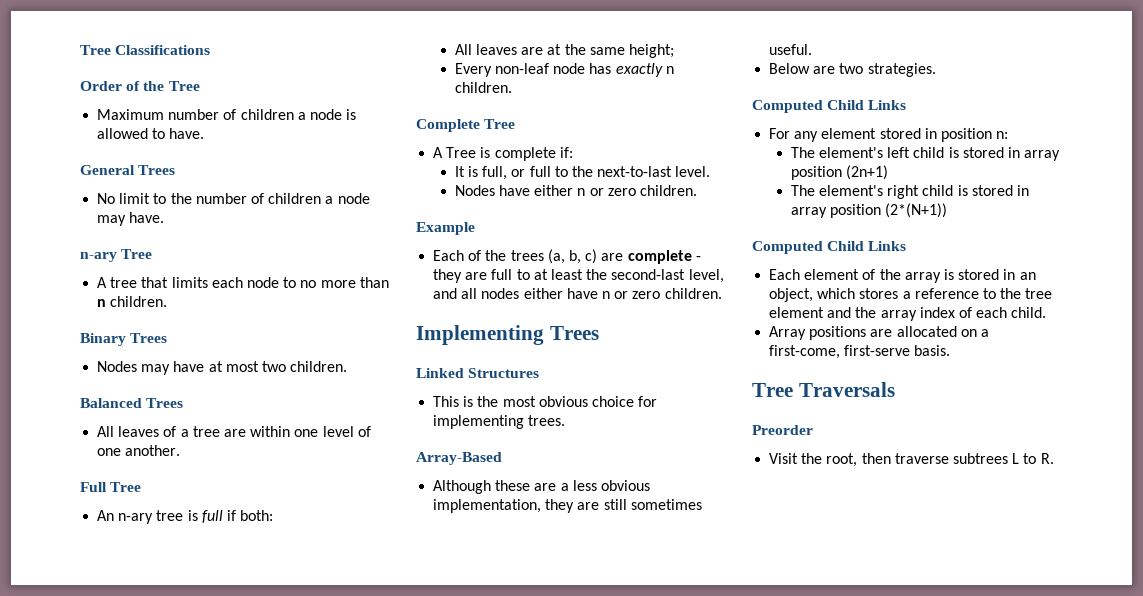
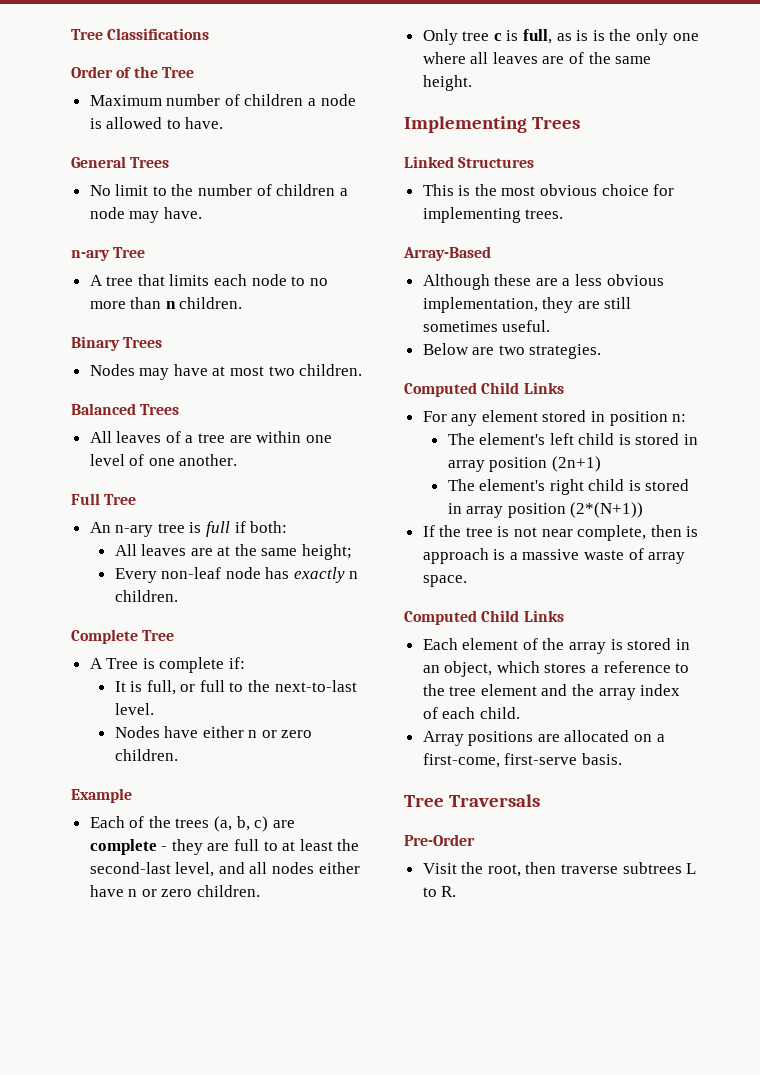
(722, 293) none -> [422,29,699,45] [422,52,652,64] [422,75,472,91] // Only tree c is full, as is is the only one where all leaves are of the same height.
(948, 210) none -> [422,525,699,541] [422,548,686,564] [422,575,467,587] // If the tree is not near complete, then is approach is a massive waste of array space.
[752,425,813,435] Preorder -> [404,834,475,846] Pre-Order

